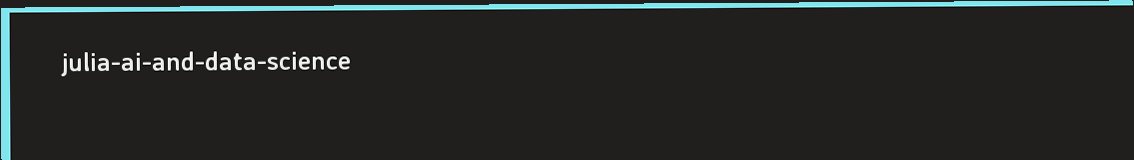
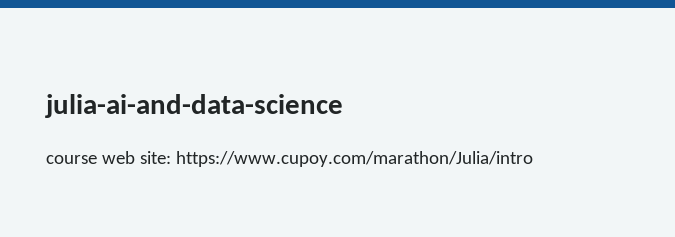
(351, 63) none -> [46,151,533,167] // course web site: https://www.cupoy.com/marathon/Julia/intro

